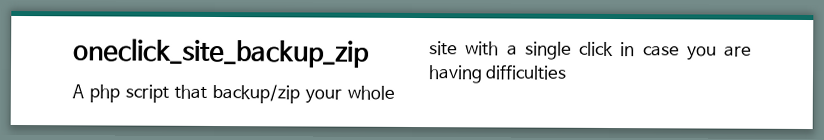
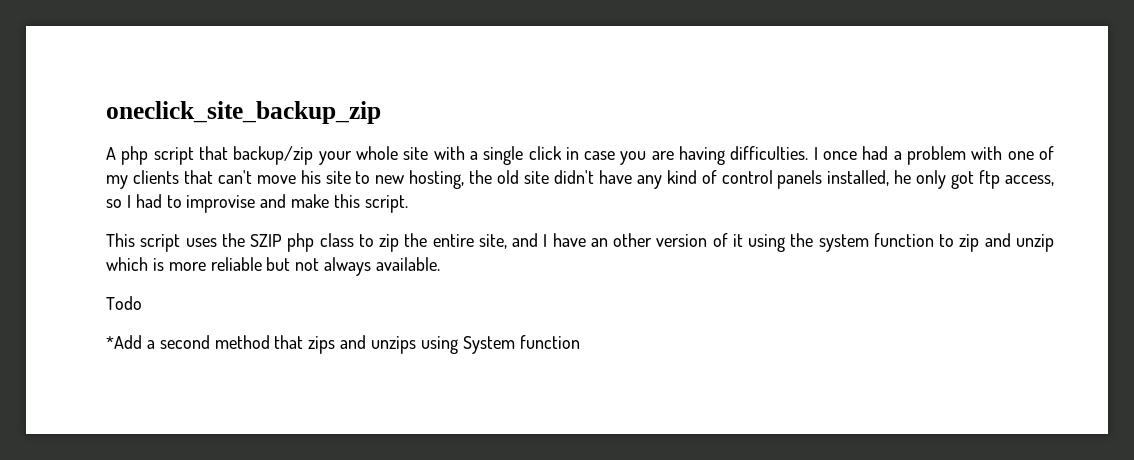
[485,64,568,80] difficulties -> [730,146,1055,165] [106,170,1054,189] [106,194,408,213] [106,233,1054,252] [106,257,441,276] [106,296,142,310] [106,335,580,354] difficulties. I once had a problem with one of my clients that can't move his site to new hosting, the old site didn't have any kind of control panels installed, he only got ftp access, so I had to improvise and make this script. // This script uses the SZIP php class to zip the entire site, and I have an other version of it using the system function to zip and unzip which is more reliable but not always available. // Todo // *Add a second method that zips and unzips using System function

